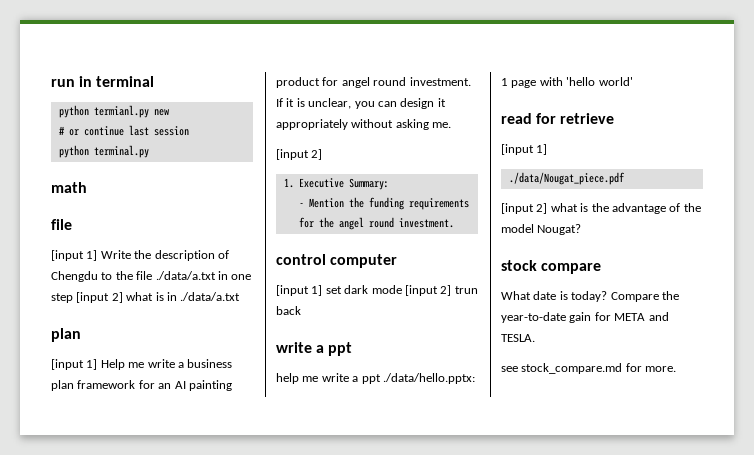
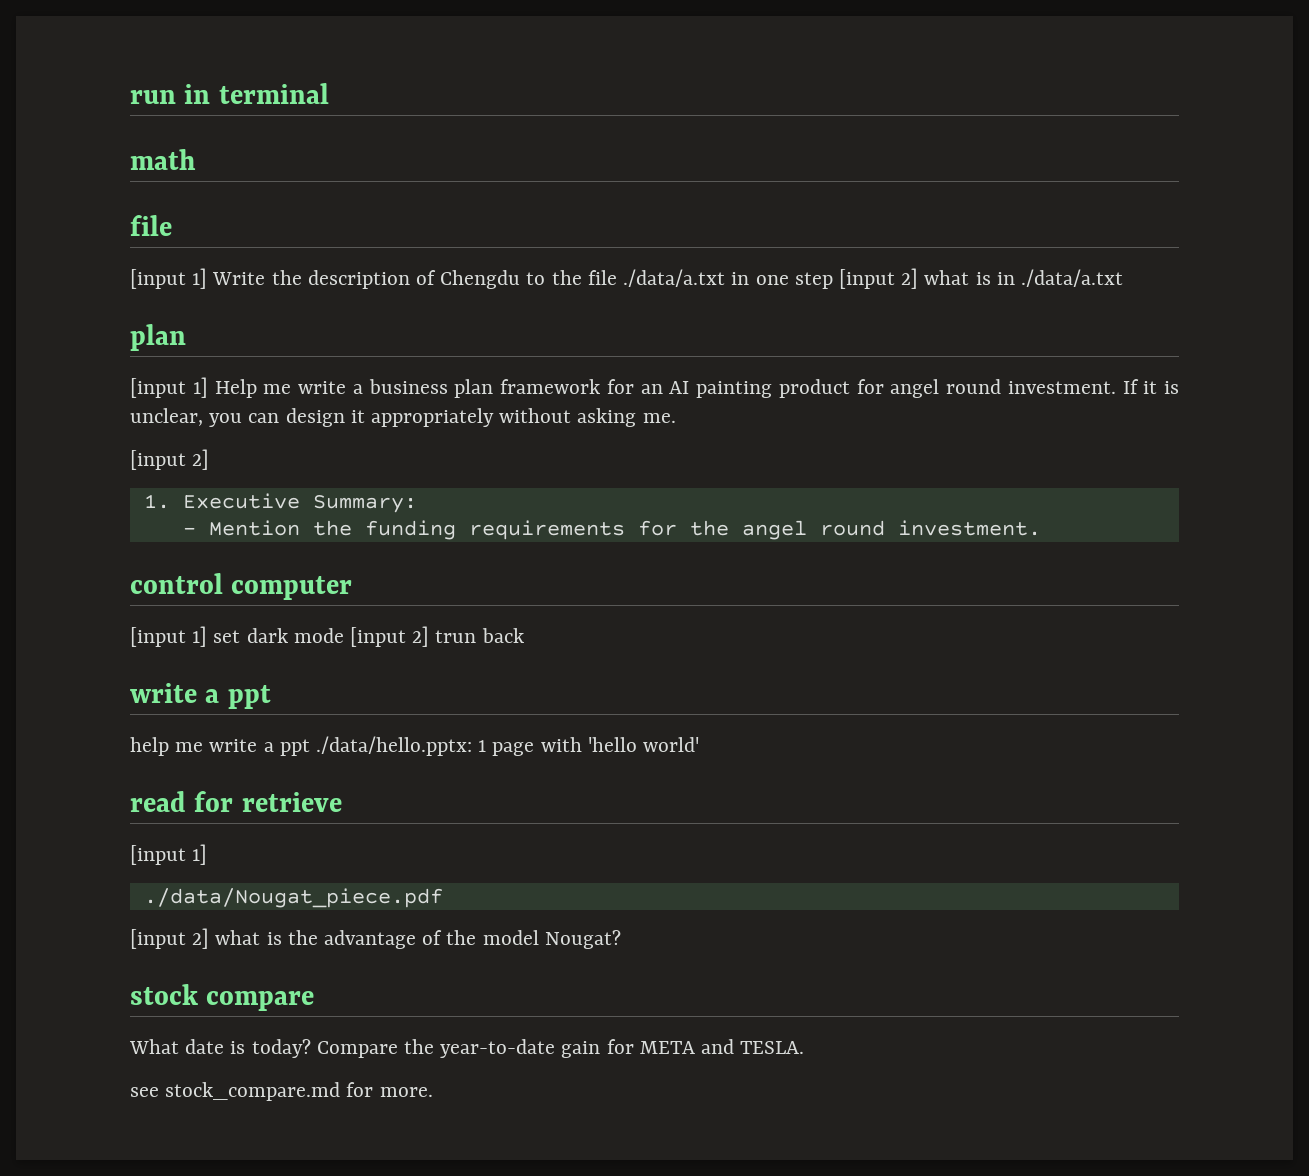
[58,105,169,118] [58,125,189,136] [58,145,149,158] // python termianl.py new // # or continue last session // python terminal.py -> (329, 93) none

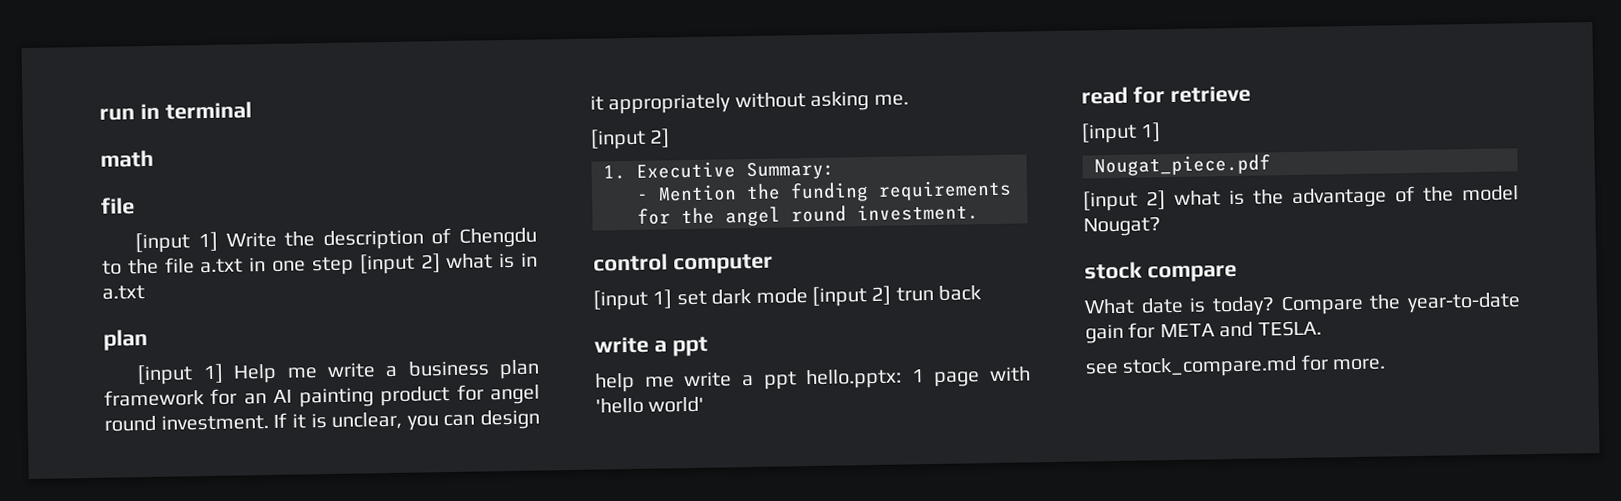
[623,269,726,287] ./data/a.txt -> [200,258,244,274] a.txt
[1020,269,1123,287] ./data/a.txt -> [102,285,145,300] a.txt
[316,736,473,756] ./data/hello.pptx: -> [805,368,903,390] hello.pptx:
[143,888,443,908] ./data/Nougat_piece.pdf -> [1094,154,1271,177] Nougat_piece.pdf

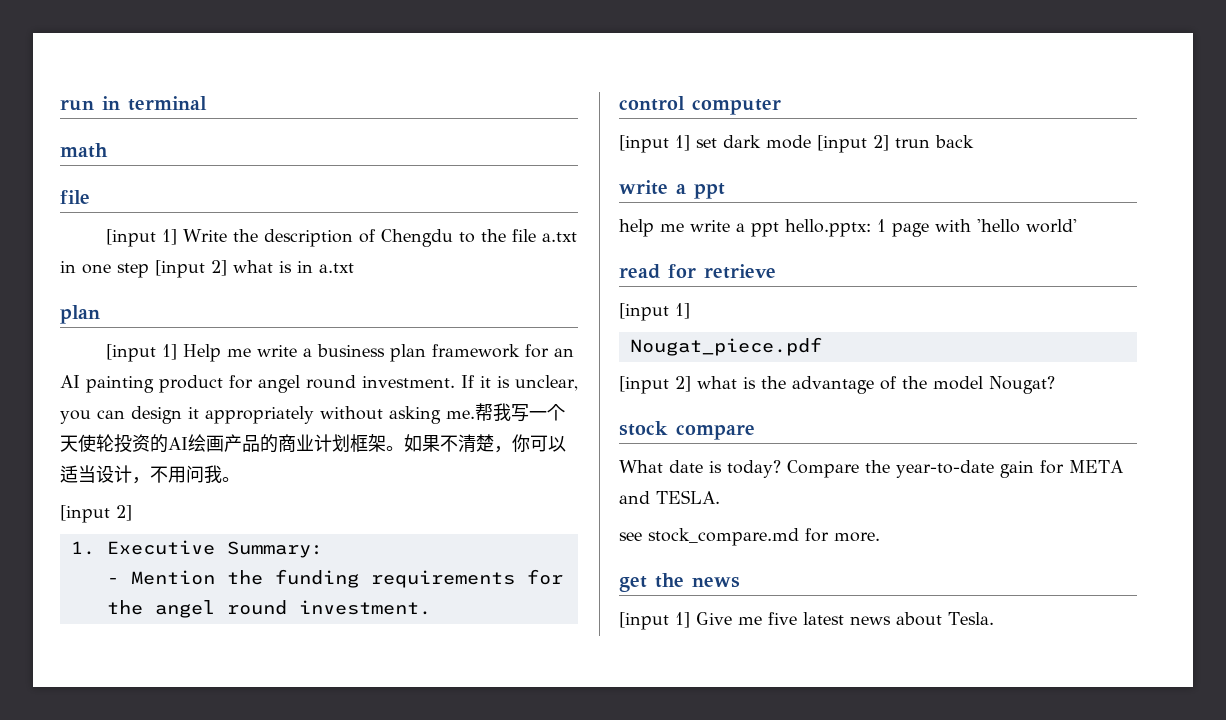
(909, 100) none -> [475,403,565,422] [60,434,566,453] [60,465,240,484] 帮我写一个天使轮投资的AI绘画产品的商业计划框架。如果不清楚，你可以适当设计，不用问我。
(1387, 364) none -> [619,573,740,592] [619,612,994,630] // get the news // [input 1] Give me five latest news about Tesla.

